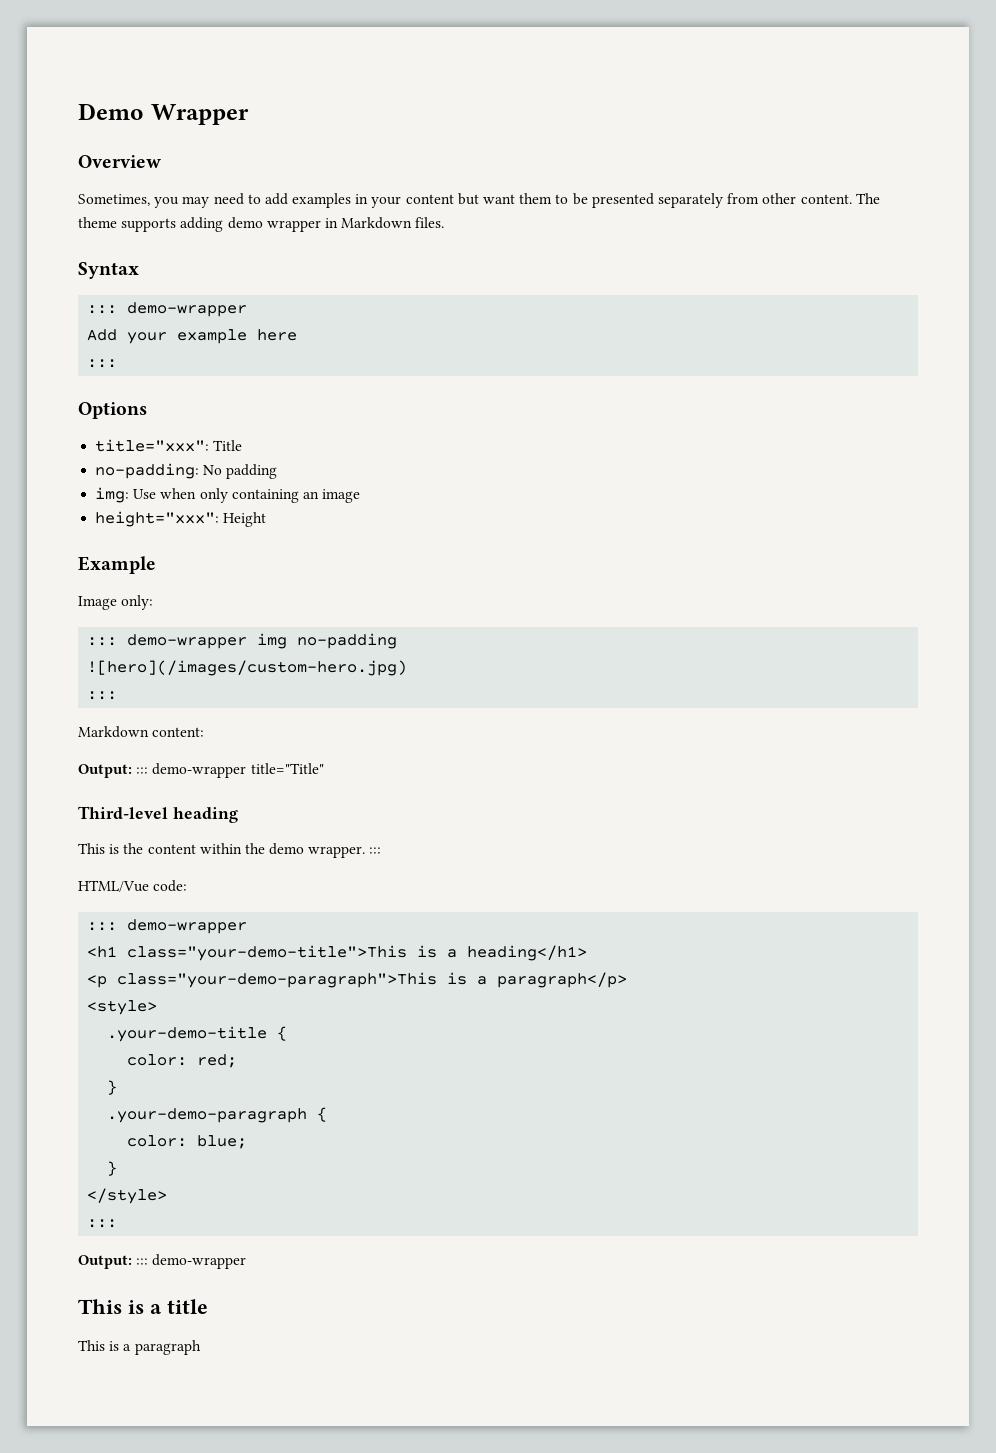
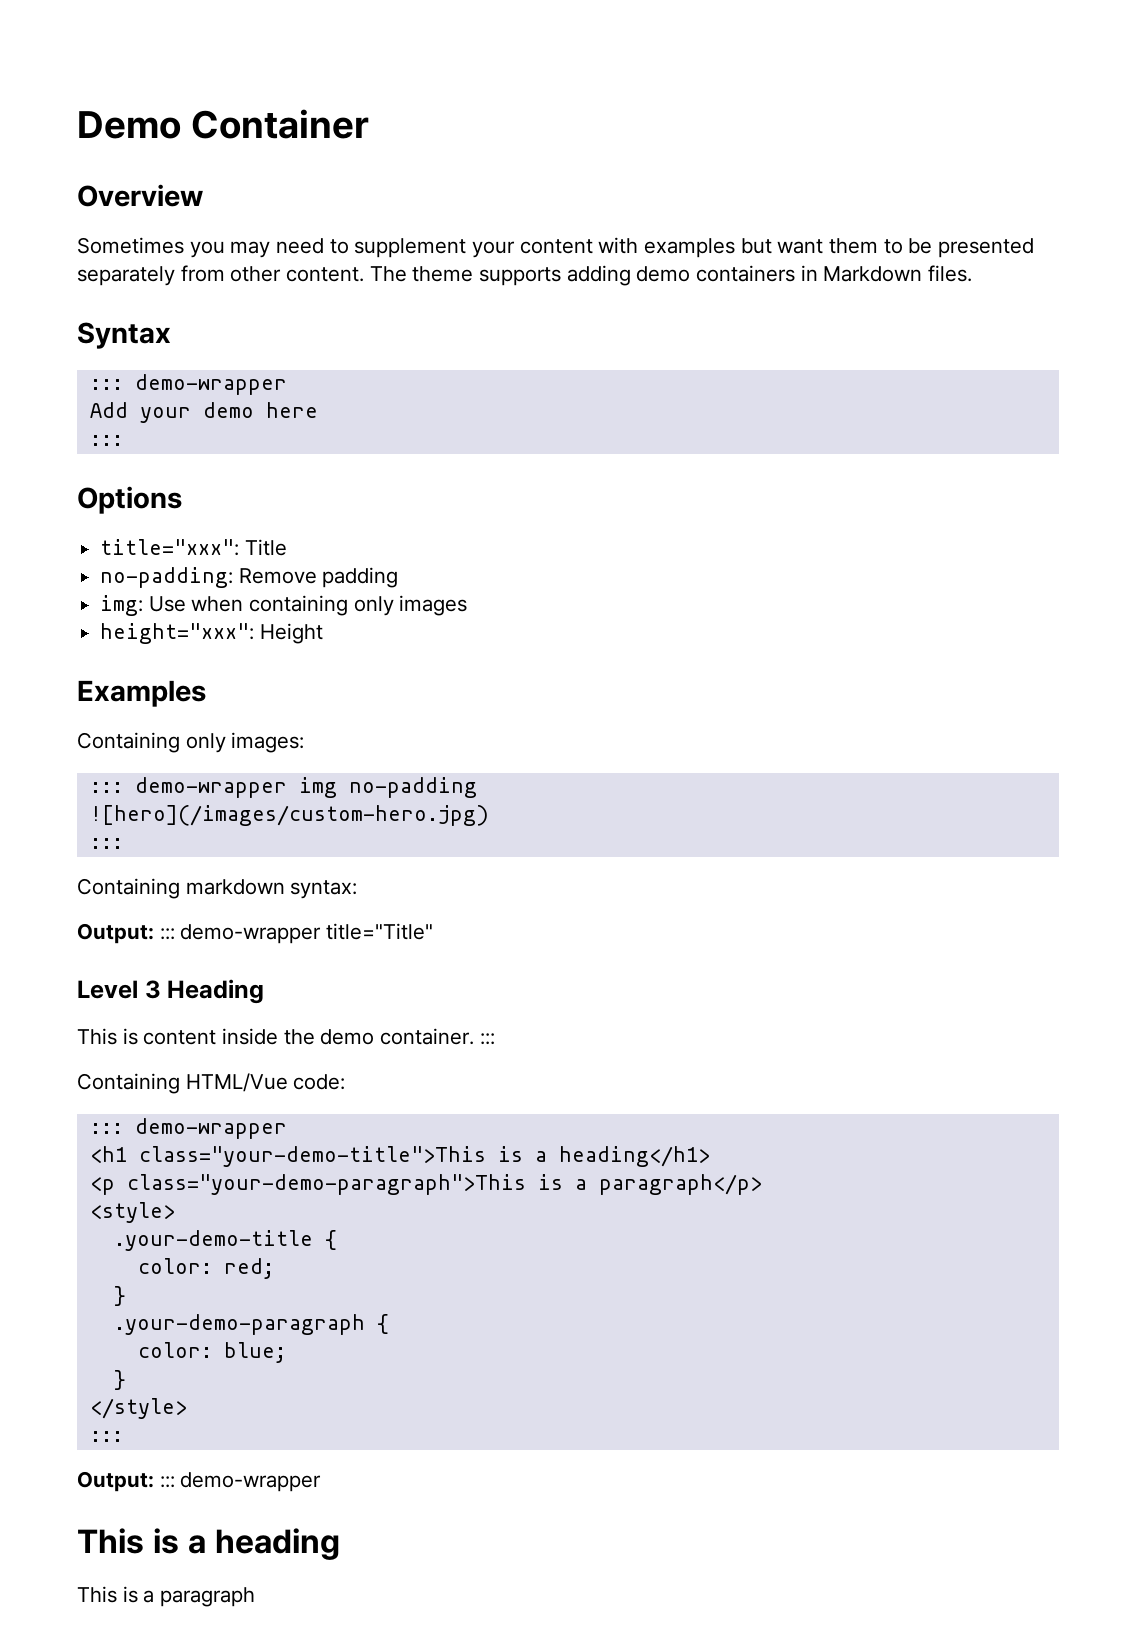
[150,104,249,125] Wrapper -> [191,109,370,139] Container
[78,194,150,206] Sometimes, -> [77,237,184,254] Sometimes
[264,193,454,208] add examples in your content -> [354,237,736,258] supplement your content with examples
[266,220,321,232] wrapper -> [696,265,796,282] containers
[177,329,248,344] example -> [202,402,254,418] demo
[203,465,223,475] No -> [238,568,317,584] Remove
[199,488,361,503] [95,511,267,527] [78,556,156,574] [78,595,154,610] only containing an image // height="xxx": Height // Example // Image only: -> [249,595,468,616] [100,623,323,644] [77,680,206,707] [77,732,305,753] containing only images // height="xxx": Height // Examples // Containing only images:
[78,726,205,738] Markdown content: -> [77,878,358,899] Containing markdown syntax:
[78,806,238,823] [78,843,242,854] Third-level heading // This is the content within -> [77,979,265,1004] [77,1028,279,1045] Level 3 Heading // This is content inside
[308,846,382,858] wrapper. ::: // -> [380,1028,495,1045] [77,1073,180,1094] container. ::: // Containing
[167,1299,208,1314] title -> [214,1528,340,1560] heading

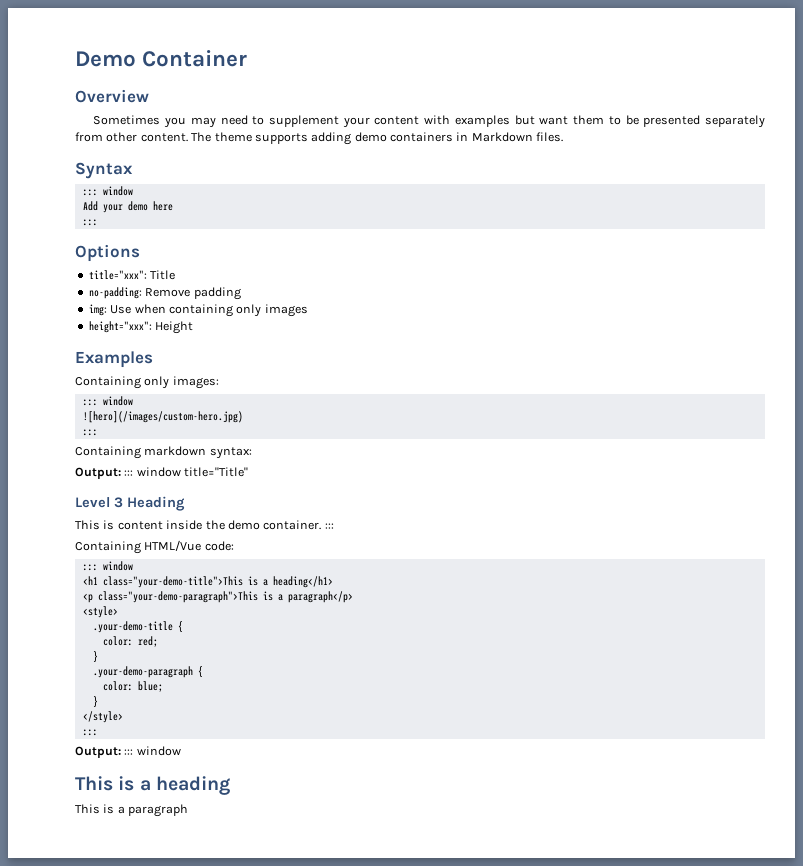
[134,374,287,395] demo-wrapper -> [102,186,133,196] window
[134,777,477,798] demo-wrapper img no-padding -> [102,396,133,406] window
[180,924,322,944] demo-wrapper -> [136,467,181,477] window
[134,1118,287,1139] demo-wrapper -> [102,561,133,571] window
[180,1472,322,1492] demo-wrapper -> [136,746,181,756] window

